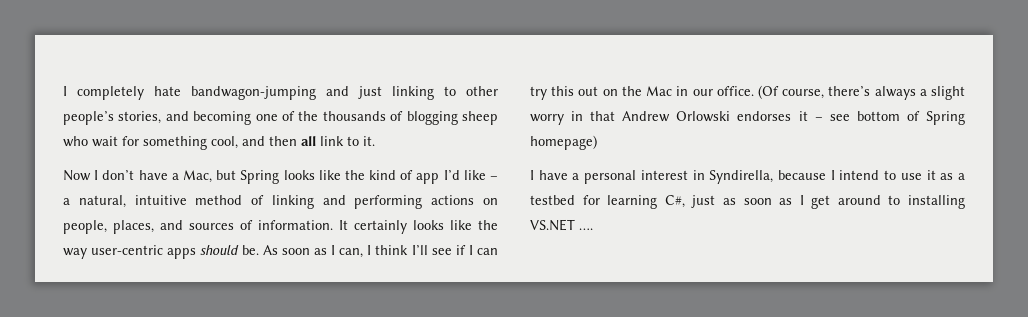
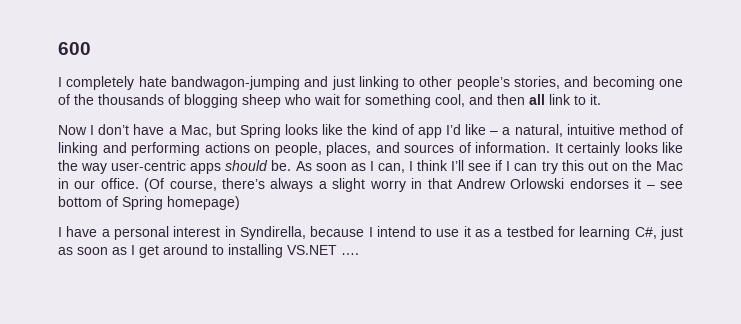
(63, 91) none -> [58,42,91,55] 600 //

